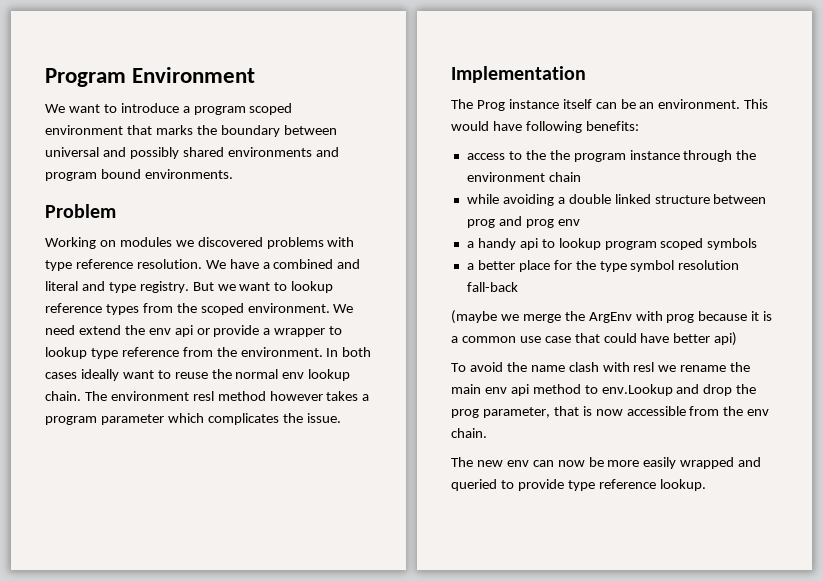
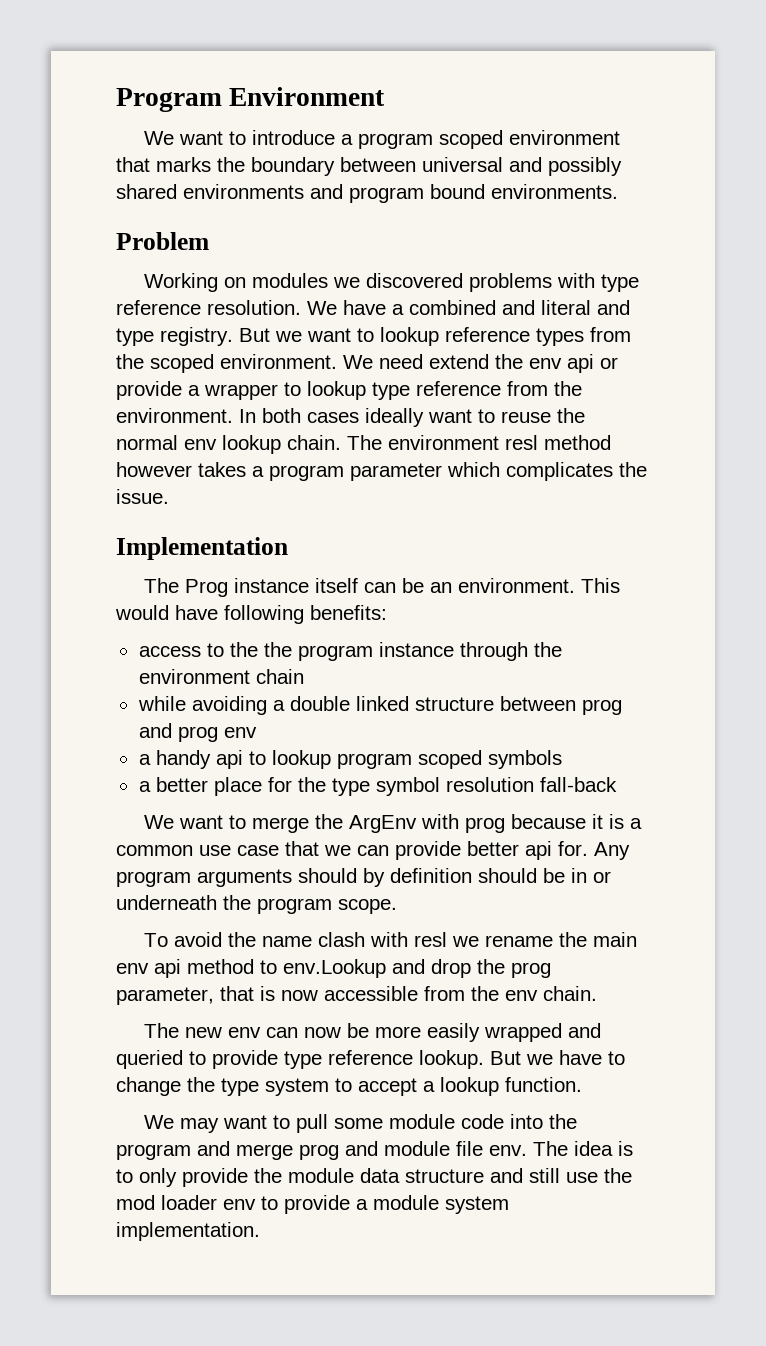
[451,310,519,324] (maybe we -> [144,815,247,829] We want to
[603,332,738,346] could have better api) -> [324,841,630,860] [116,868,611,887] [116,895,397,914] we can provide better api for. Any program arguments should by definition should be in or underneath the program scope.
(706, 485) none -> [490,1050,625,1065] [116,1077,582,1096] [144,1114,578,1133] [116,1141,633,1160] [116,1168,632,1187] [116,1195,509,1214] [116,1222,260,1241] But we have to change the type system to accept a lookup function. // We may want to pull some module code into the program and merge prog and module file env. The idea is to only provide the module data structure and still use the mod loader env to provide a module system implementation.

